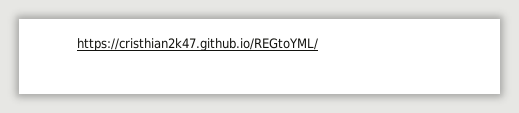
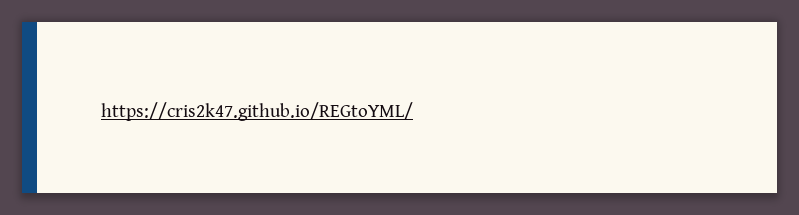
[77,38,318,51] https://cristhian2k47.github.io/REGtoYML/ -> [101,102,413,121] https://cris2k47.github.io/REGtoYML/

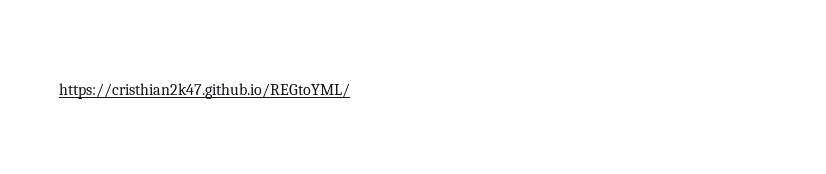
[101,102,413,121] https://cris2k47.github.io/REGtoYML/ -> [59,83,350,99] https://cristhian2k47.github.io/REGtoYML/

